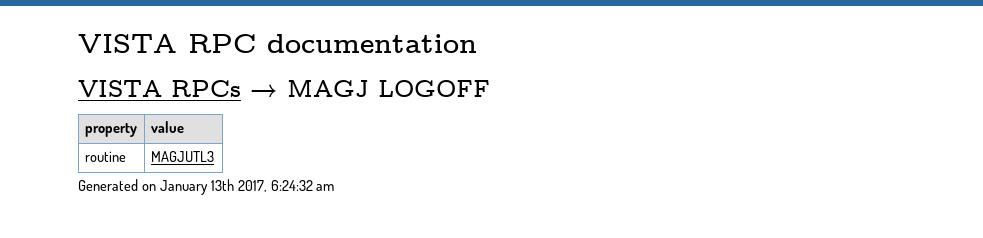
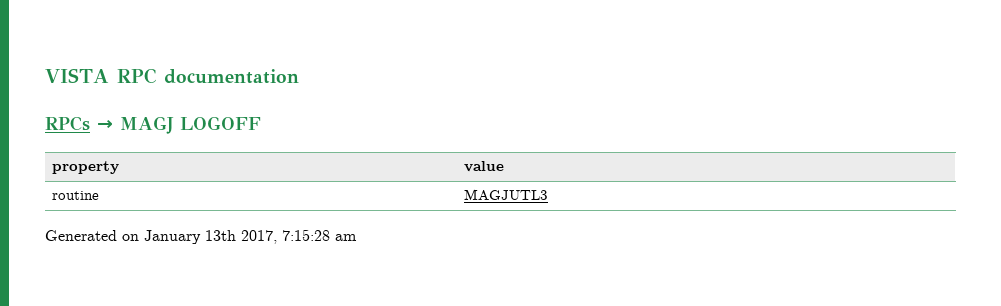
[78,80,162,97] VISTA -> (299, 76) none
[270,180,313,191] 6:24:32 -> [282,229,330,241] 7:15:28

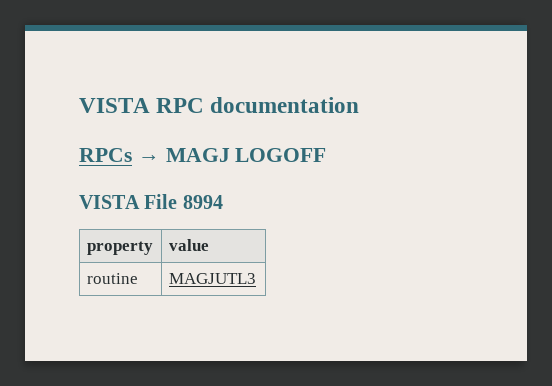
(261, 123) none -> [79,194,223,209] // VISTA File 8994
[45,229,357,244] // Generated on January 13th 2017, 7:15:28 am -> (256, 278) none

